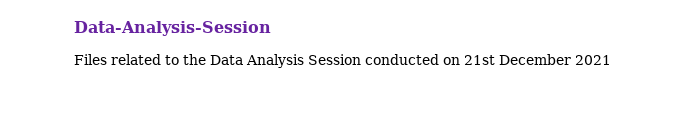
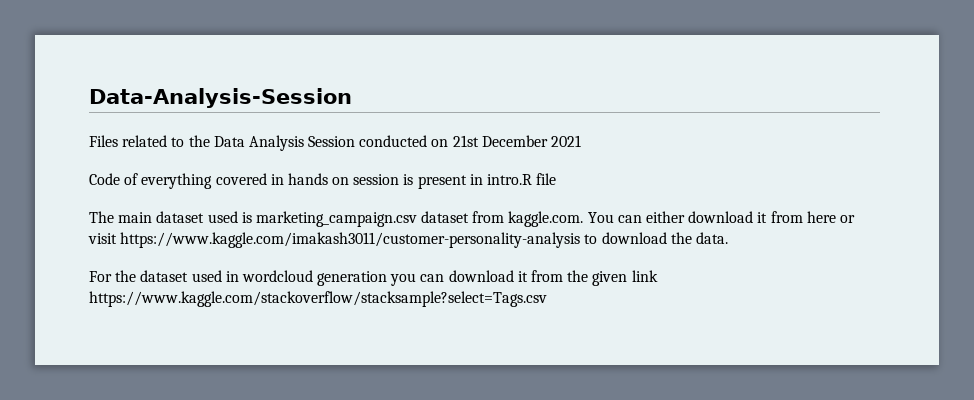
(611, 60) none -> [89,173,557,189] [89,211,855,227] [88,232,728,248] [89,270,658,286] [89,291,547,307] // Code of everything covered in hands on session is present in intro.R file // The main dataset used is marketing_campaign.csv dataset from kaggle.com. You can either download it from here or visit https://www.kaggle.com/imakash3011/customer-personality-analysis to download the data. // For the dataset used in wordcloud generation you can download it from the given link https://www.kaggle.com/stackoverflow/stacksample?select=Tags.csv

